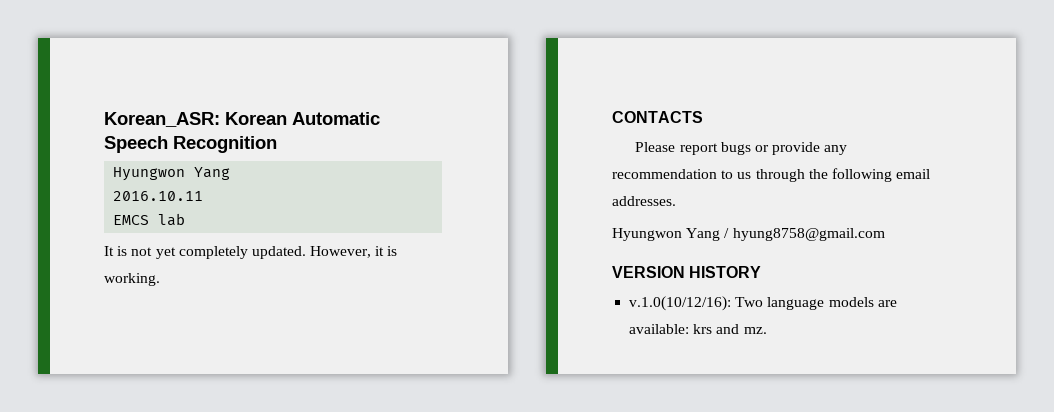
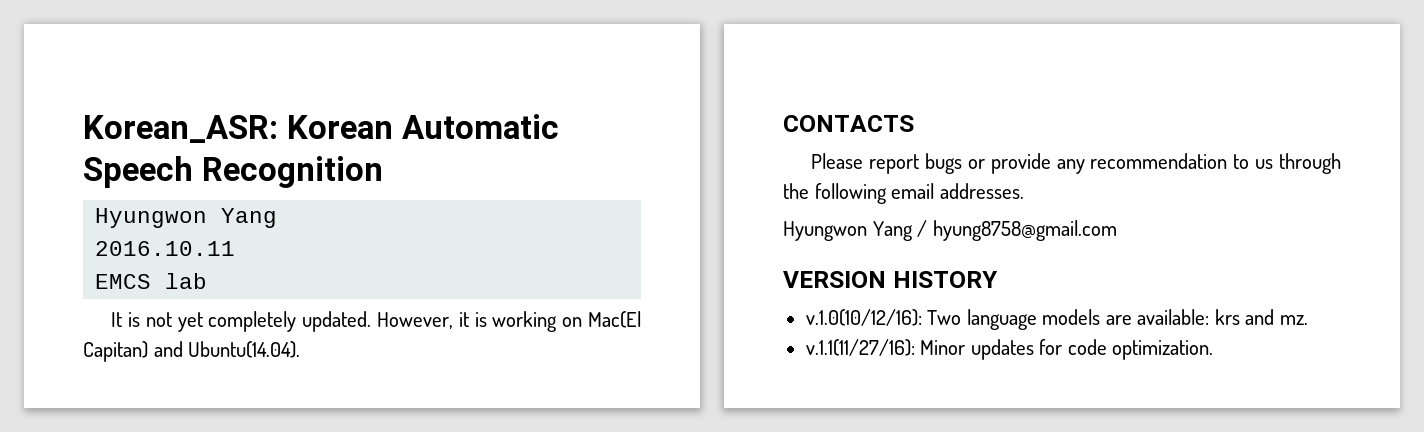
[104,273,160,286] working. -> [492,311,641,332] [83,341,301,362] working on Mac(El Capitan) and Ubuntu(14.04).
(767, 330) none -> [805,339,1214,360] // v.1.1(11/27/16): Minor updates for code optimization.

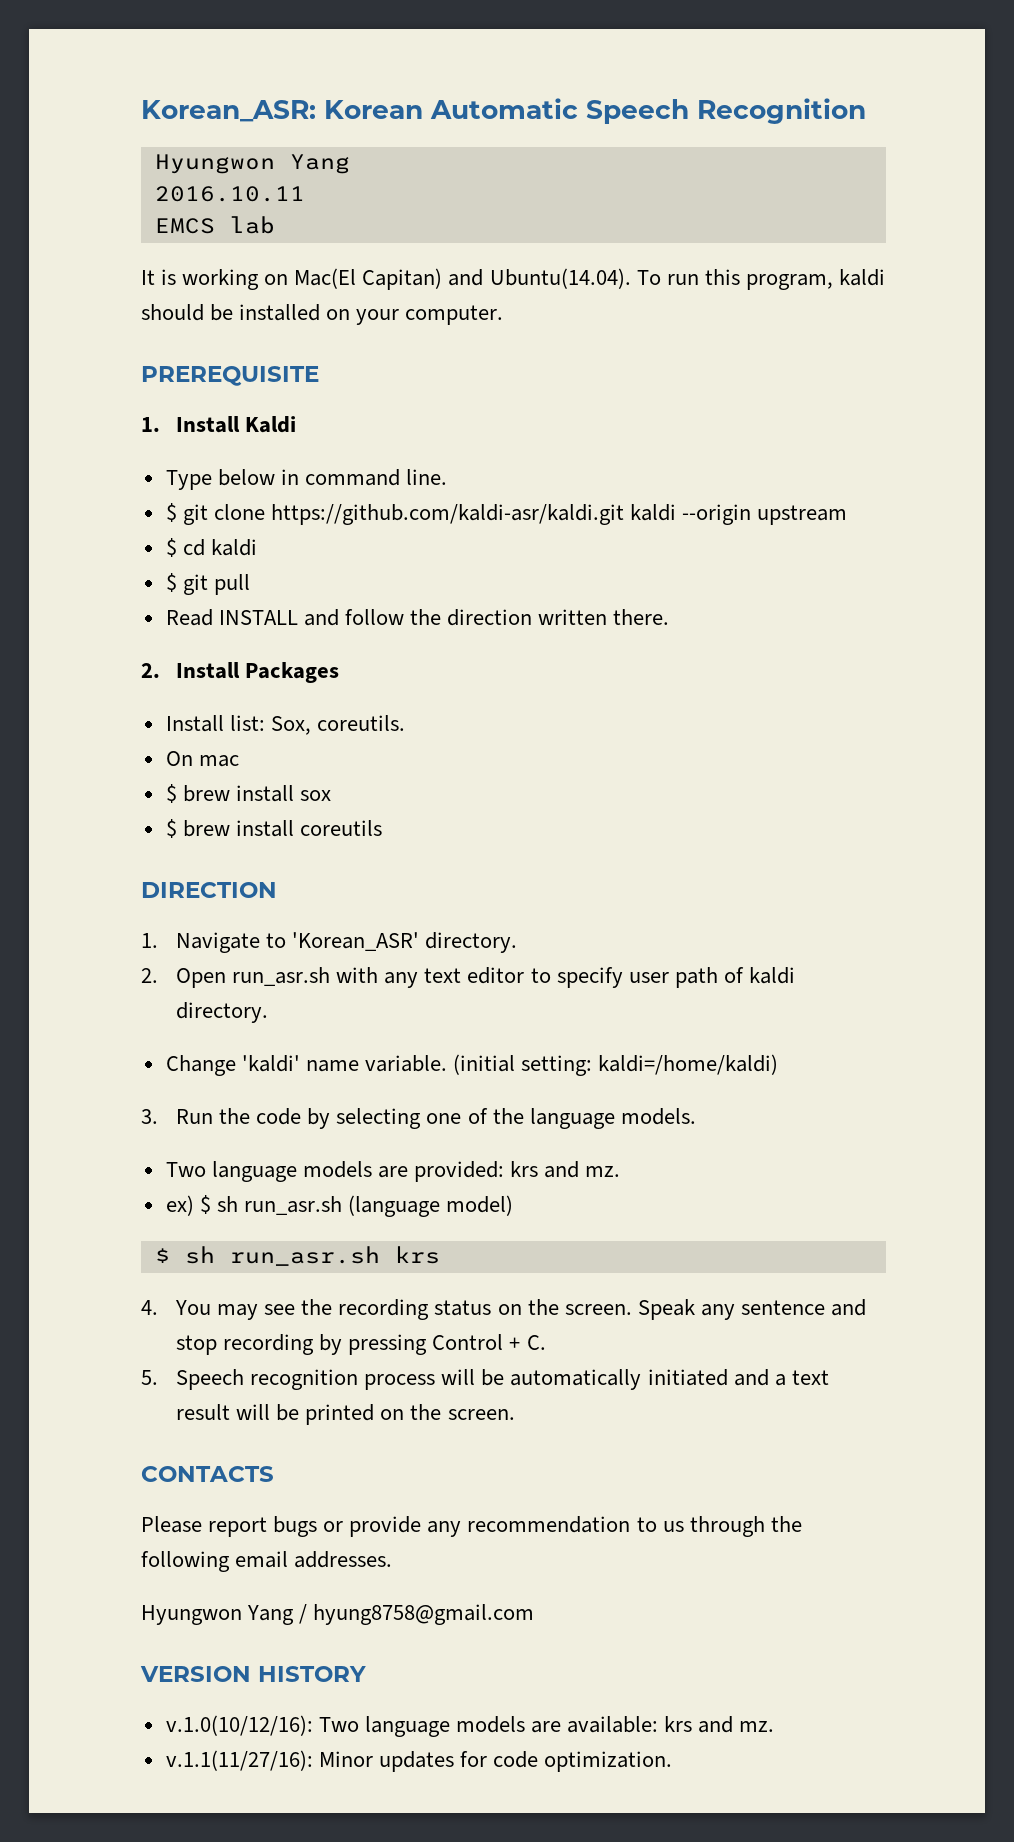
[145,311,487,332] not yet completely updated. However, it is -> (177, 277) none
(301, 349) none -> [636,269,885,290] [141,304,504,325] [141,366,319,386] [141,416,297,433] [165,469,448,490] [165,503,848,525] [165,538,257,557] [165,573,250,595] [165,609,670,626] [141,662,340,683] [165,715,405,735] [165,751,239,767] [165,784,331,803] [165,819,382,838] [141,882,277,898] [141,932,518,953] [141,967,795,988] [176,1002,269,1023] [165,1054,779,1076] [141,1108,696,1129] [165,1161,621,1182] [165,1195,514,1217] [154,1246,440,1266] [141,1299,866,1320] [176,1334,546,1355] [141,1369,829,1390] [176,1404,515,1425] To run this program, kaldi should be installed on your computer. // PREREQUISITE // 1. Install Kaldi // Type below in command line. // $ git clone https://github.com/kaldi-asr/kaldi.git kaldi --origin upstream // $ cd kaldi // $ git pull // Read INSTALL and follow the direction written there. // 2. Install Packages // Install list: Sox, coreutils. // On mac // $ brew install sox // $ brew install coreutils // DIRECTION // 1. Navigate to 'Korean_ASR' directory. // 2. Open run_asr.sh with any text editor to specify user path of kaldi directory. // Change 'kaldi' name variable. (initial setting: kaldi=/home/kaldi) // 3. Run the code by selecting one of the language models. // Two language models are provided: krs and mz. // ex) $ sh run_asr.sh (language model) // $ sh run_asr.sh krs // 4. You may see the recording status on the screen. Speak any sentence and stop recording by pressing Control + C. // 5. Speech recognition process will be automatically initiated and a text result will be printed on the screen.

